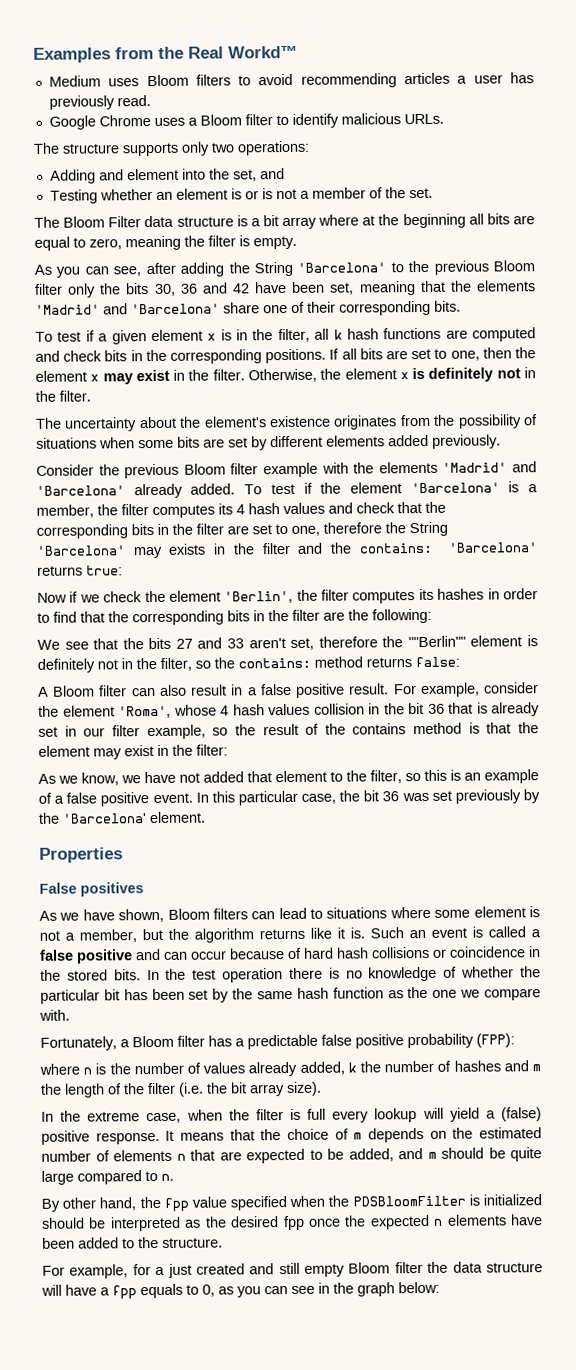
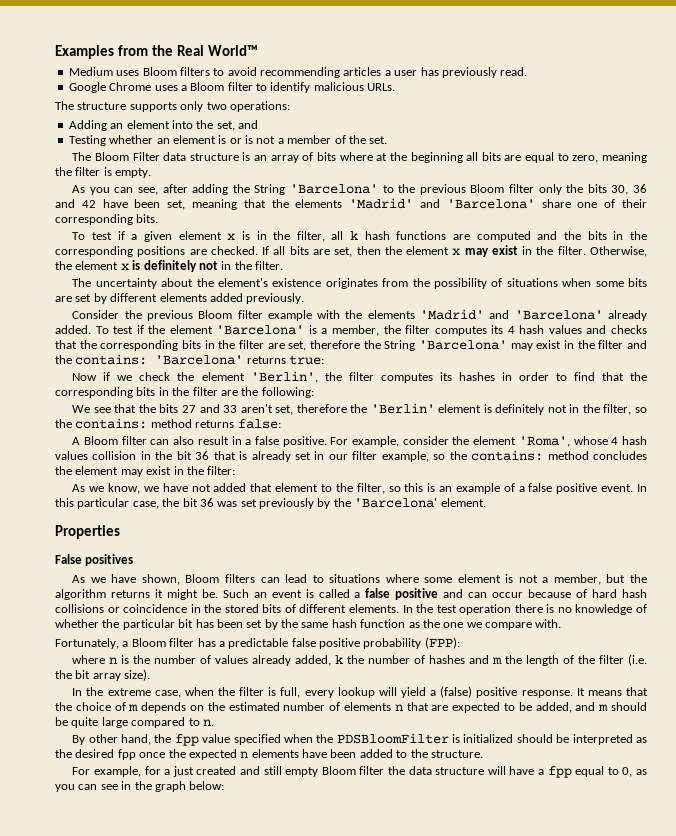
[228,45,298,59] Workd™ -> [207,45,258,56] World™
[98,169,124,181] and -> [110,123,124,129] an
[250,215,318,230] a bit array -> [254,152,337,163] an array of bits
[63,350,103,362] check -> [564,231,582,240] the
[265,348,327,364] positions. -> [137,246,258,257] positions are checked.
[411,348,480,361] set to one, -> [334,247,353,257] set,
[356,501,446,514] [36,523,320,539] check that the corresponding bits in the filter are set to one, -> [610,325,647,334] [55,340,307,351] checks that the corresponding bits in the filter are set,
[168,543,207,555] exists -> [536,340,562,349] exist
[407,635,466,648] ""Berlin"" -> [370,403,435,414] 'Berlin'
[295,683,390,698] positive result. -> [282,436,327,447] positive.
[262,722,512,736] result of the contains method is that -> [471,450,648,461] contains: method concludes
[310,927,365,939] like it is. -> [154,589,218,600] it might be.
[113,969,141,981] bits. -> [262,604,399,613] bits of different elements.
[307,1108,327,1120] full -> [280,687,301,698] full,
[140,1283,183,1299] equals -> [575,766,605,777] equal

